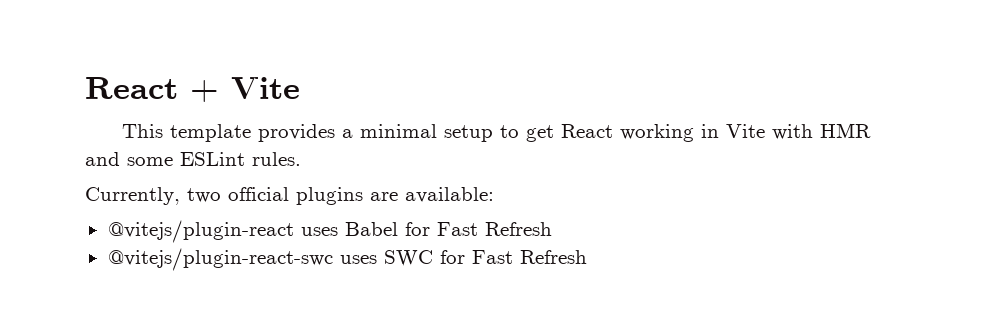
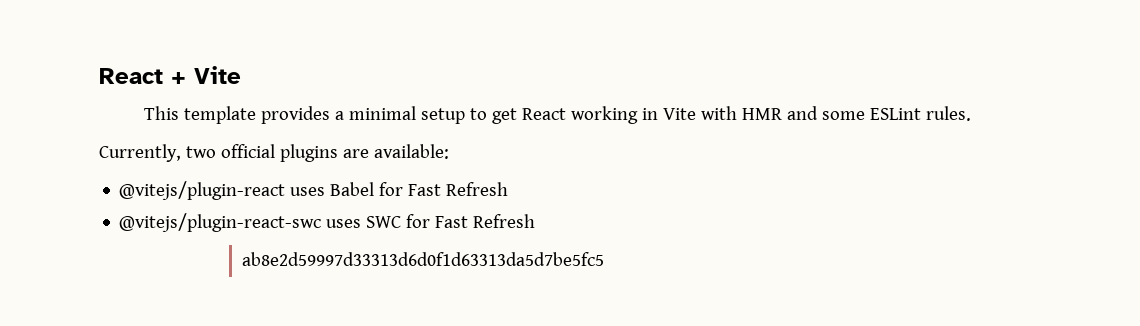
(587, 257) none -> [242,252,605,266] // ab8e2d59997d33313d6d0f1d63313da5d7be5fc5

